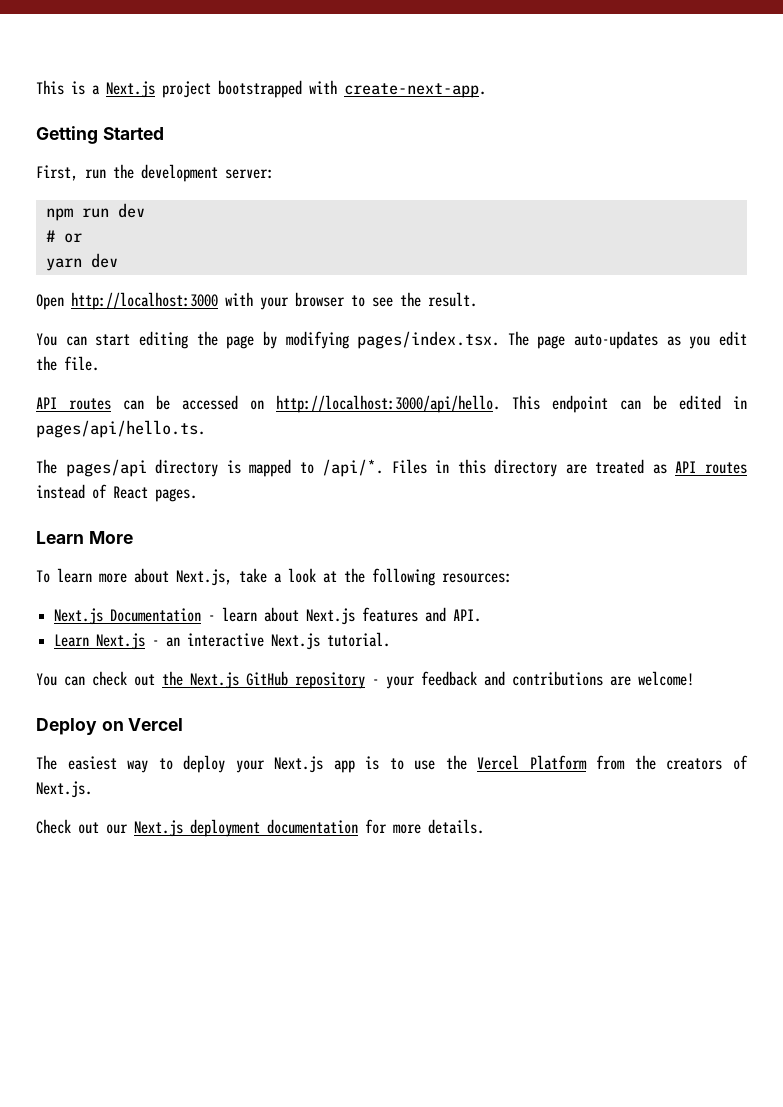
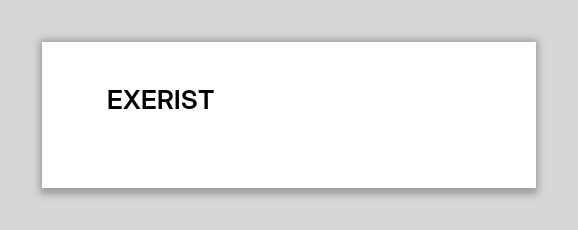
[36,80,486,98] [36,126,164,144] [36,164,274,182] [45,203,145,221] [45,230,82,243] [45,253,118,271] [36,292,477,310] [36,331,747,349] [36,356,99,371] [36,395,747,413] [36,420,205,438] [36,459,747,477] [36,484,197,502] [36,531,133,544] [36,568,512,586] [54,607,482,625] [54,632,391,650] [36,671,694,689] [36,718,184,735] [36,755,748,773] [36,781,92,798] [36,819,484,837] This is a Next.js project bootstrapped with create-next-app. // Getting Started // First, run the development server: // npm run dev // # or // yarn dev // Open http://localhost:3000 with your browser to see the result. // You can start editing the page by modifying pages/index.tsx. The page auto-updates as you edit the file. // API routes can be accessed on http://localhost:3000/api/hello. This endpoint can be edited in pages/api/hello.ts. // The pages/api directory is mapped to /api/*. Files in this directory are treated as API routes instead of React pages. // Learn More // To learn more about Next.js, take a look at the following resources: // Next.js Documentation - learn about Next.js features and API. // Learn Next.js - an interactive Next.js tutorial. // You can check out the Next.js GitHub repository - your feedback and contributions are welcome! // Deploy on Vercel // The easiest way to deploy your Next.js app is to use the Vercel Platform from the creators of Next.js. // Check out our Next.js deployment documentation for more details. -> [107,90,214,109] EXERIST

